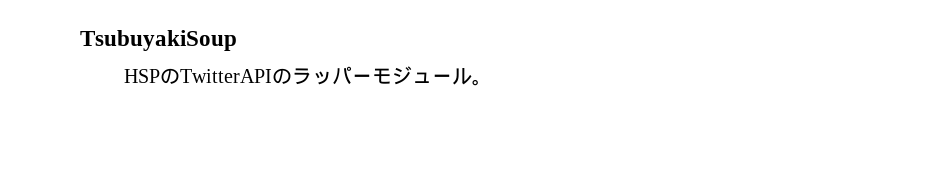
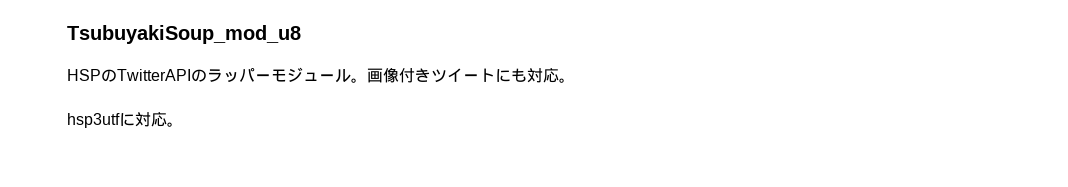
[80,30,237,51] TsubuyakiSoup -> [67,25,301,44] TsubuyakiSoup_mod_u8
(493, 82) none -> [367,68,575,83] [67,112,183,128] 画像付きツイートにも対応。 // hsp3utfに対応。

